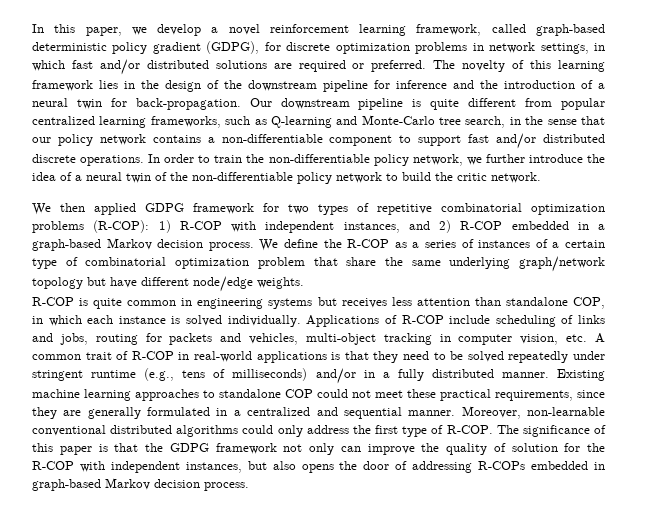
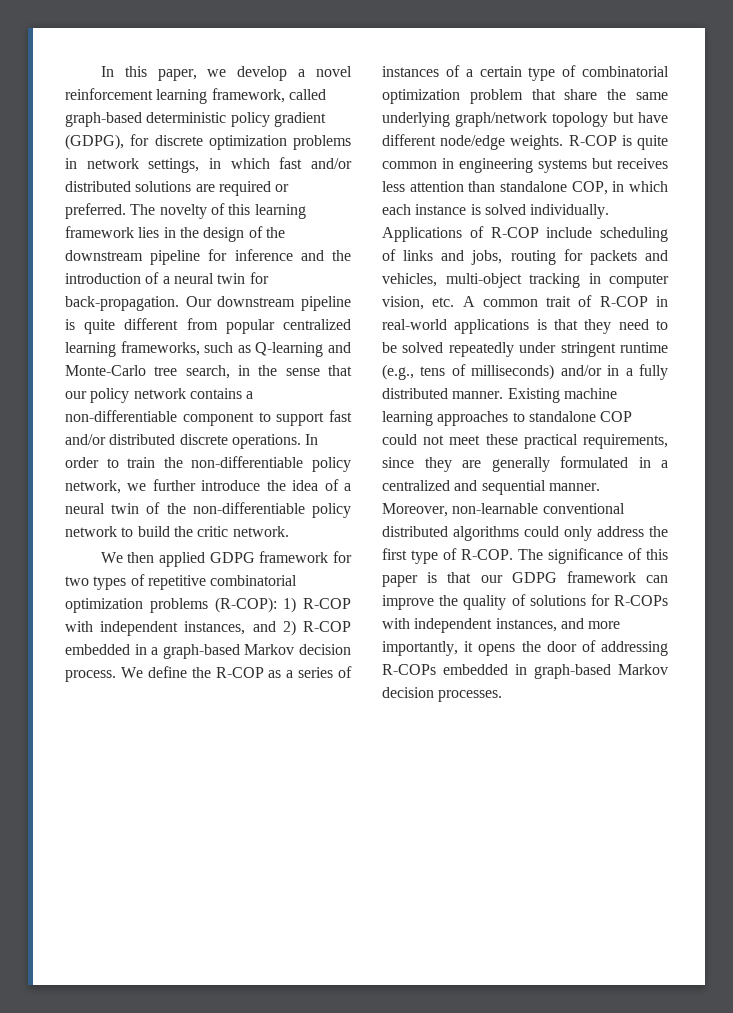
(304, 283) // -> (564, 142) none
[145,443,334,455] the GDPG framework not only -> [480,571,636,583] our GDPG framework
[511,443,605,452] [32,461,296,473] solution for the R-COP with independent instances, but also -> [529,594,668,606] [382,618,621,633] [382,641,474,656] solutions for R-COPs with independent instances, and more importantly, it
[204,482,249,491] process. -> [438,690,503,702] processes.

